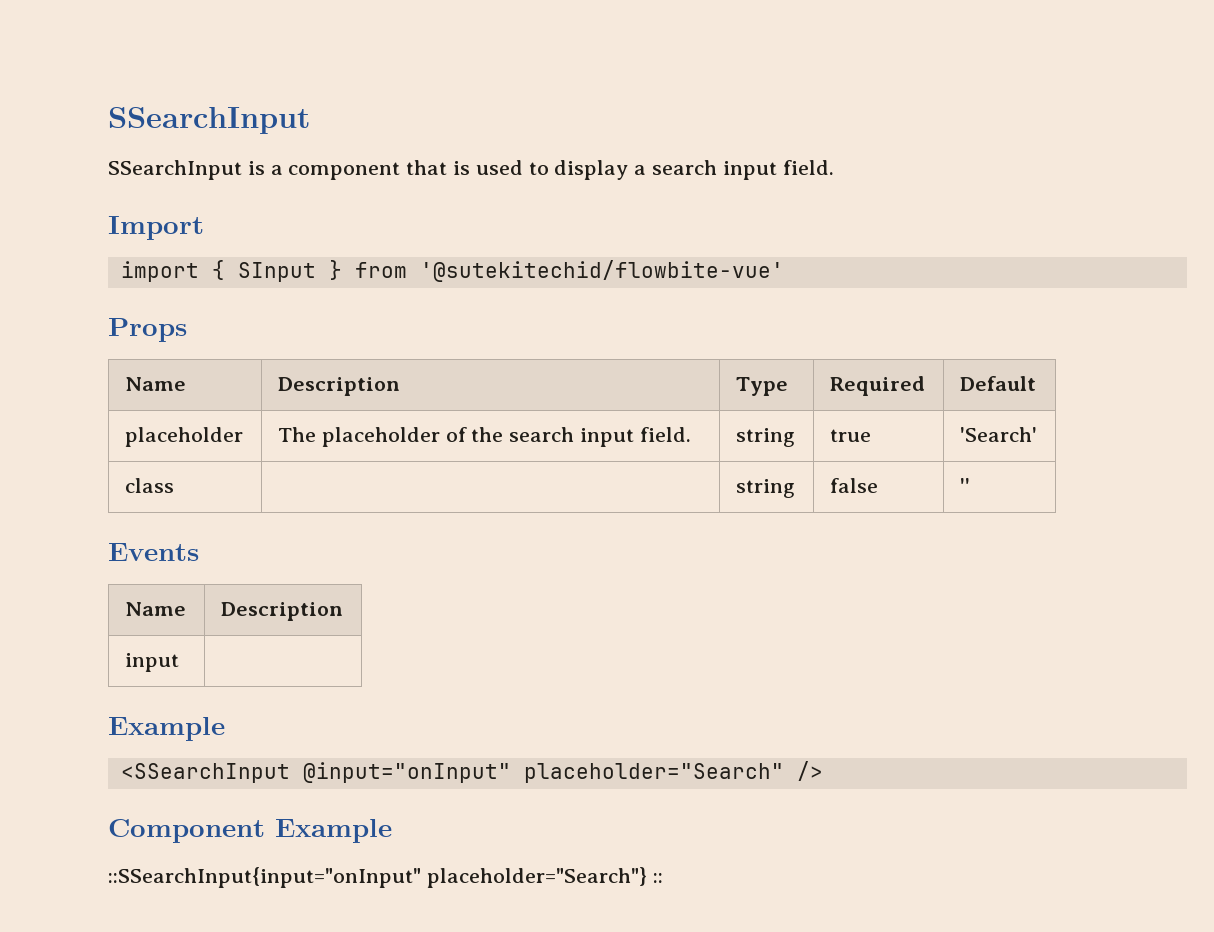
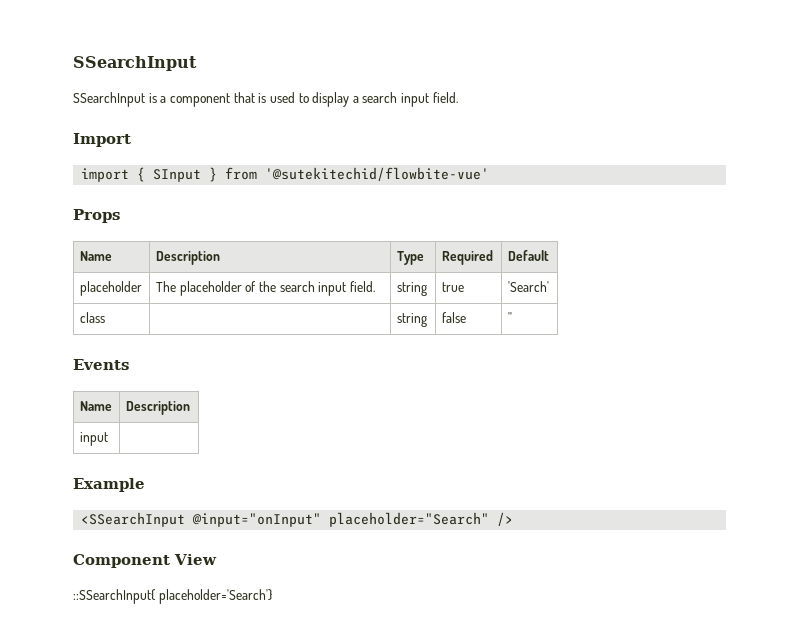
[275,819,392,843] [108,867,663,888] Example // ::SSearchInput{input="onInput" placeholder="Search"} :: -> [174,554,217,565] [73,589,272,604] View // ::SSearchInput{ placeholder='Search'}

